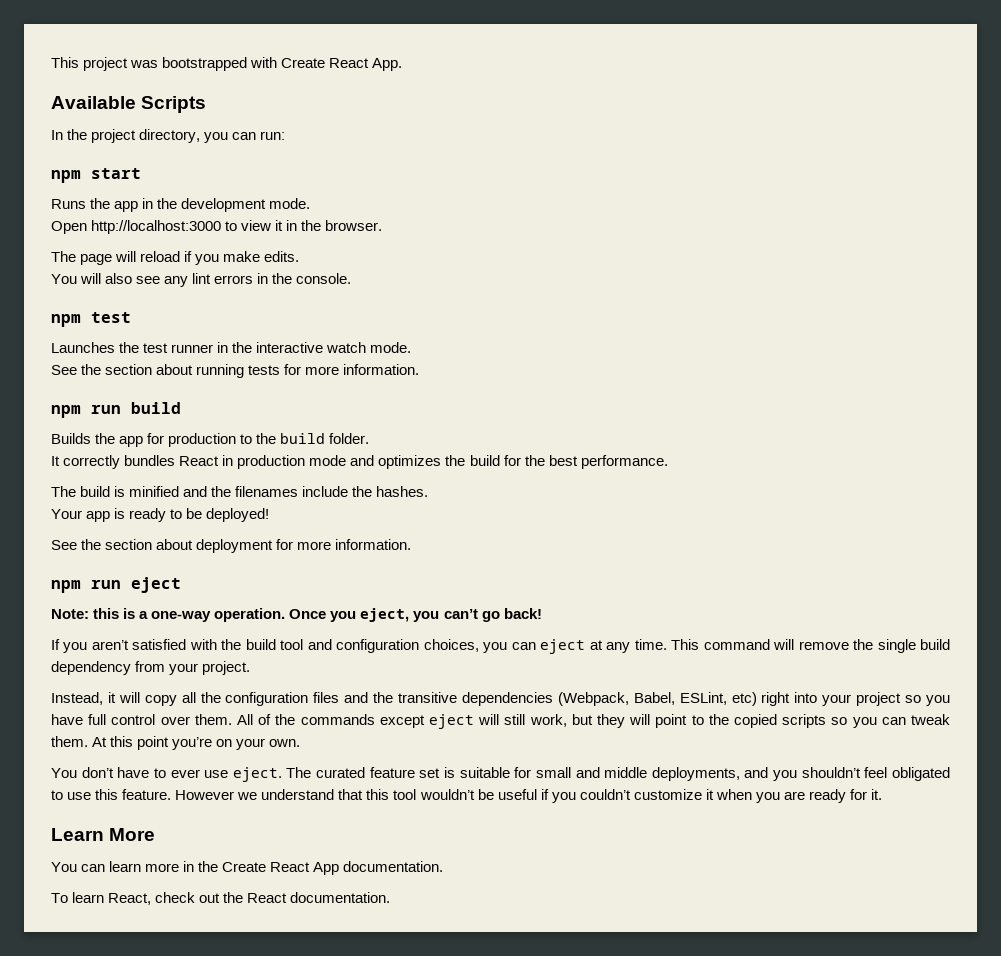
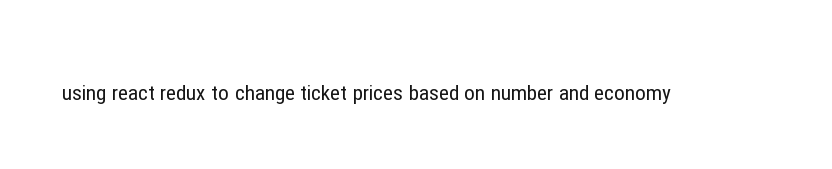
[51,57,403,71] [51,96,207,113] [51,129,286,143] [51,168,141,183] [51,198,311,212] [51,220,383,234] [51,251,300,265] [51,273,352,287] [51,312,131,327] [51,342,412,353] [51,364,420,378] [51,402,181,418] [51,433,370,447] [51,455,668,469] [51,486,429,497] [51,508,270,522] [51,539,412,553] [51,577,181,593] [51,608,542,622] [51,639,951,654] [51,661,251,675] [51,692,951,706] [51,714,951,729] [51,736,301,750] [51,767,950,782] [51,789,883,803] [51,828,156,841] [51,861,444,875] [51,892,391,905] This project was bootstrapped with Create React App. // Available Scripts // In the project directory, you can run: // npm start // Runs the app in the development mode. // Open http://localhost:3000 to view it in the browser. // The page will reload if you make edits. // You will also see any lint errors in the console. // npm test // Launches the test runner in the interactive watch mode. // See the section about running tests for more information. // npm run build // Builds the app for production to the build folder. // It correctly bundles React in production mode and optimizes the build for the best performance. // The build is minified and the filenames include the hashes. // Your app is ready to be deployed! // See the section about deployment for more information. // npm run eject // Note: this is a one-way operation. Once you eject, you can’t go back! // If you aren’t satisfied with the build tool and configuration choices, you can eject at any time. This command will remove the single build dependency from your project. // Instead, it will copy all the configuration files and the transitive dependencies (Webpack, Babel, ESLint, etc) right into your project so you have full control over them. All of the commands except eject will still work, but they will point to the copied scripts so you can tweak them. At this point you’re on your own. // You don’t have to ever use eject. The curated feature set is suitable for small and middle deployments, and you shouldn’t feel obligated to use this feature. However we understand that this tool wouldn’t be useful if you couldn’t customize it when you are ready for it. // Learn More // You can learn more in the Create React App documentation. // To learn React, check out the React documentation. -> [62,85,672,104] using react redux to change ticket prices based on number and economy

